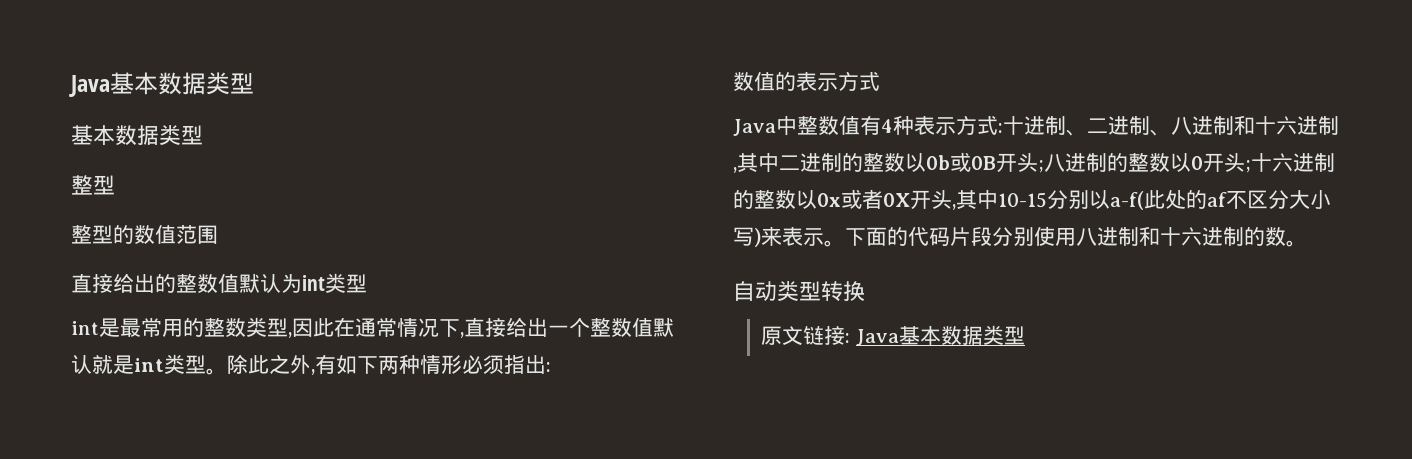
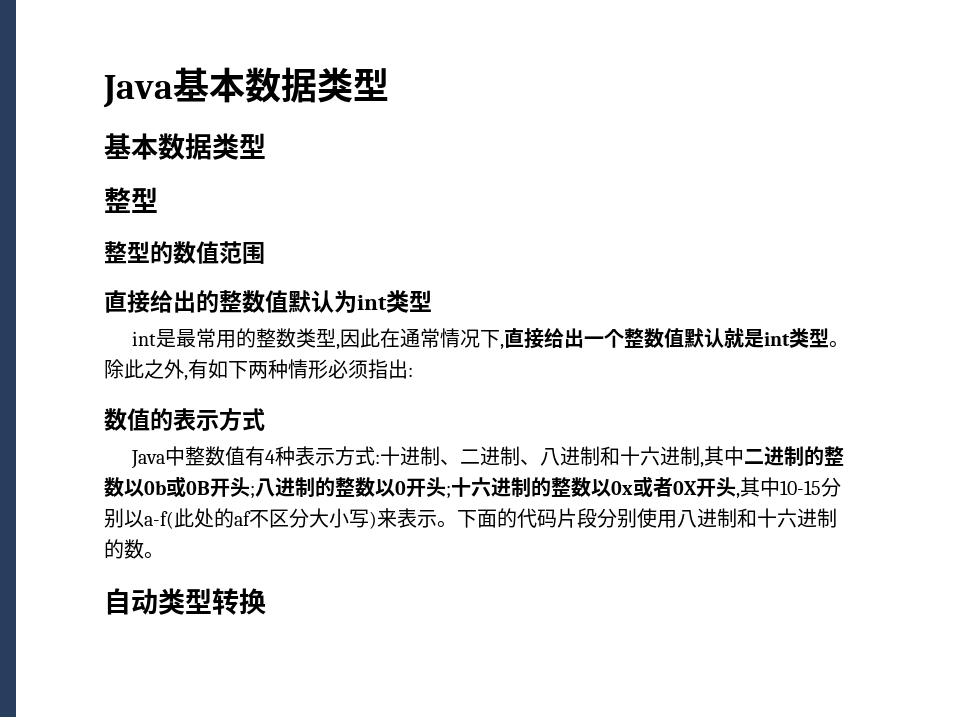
[761,325,1025,346] // 原文链接: Java基本数据类型 -> (266, 601) none

